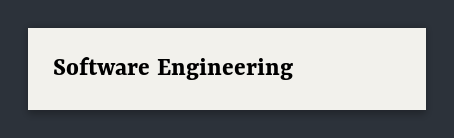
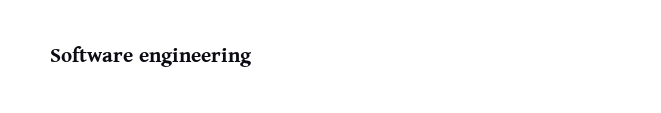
[157,58,294,80] Engineering -> [138,48,252,67] engineering

